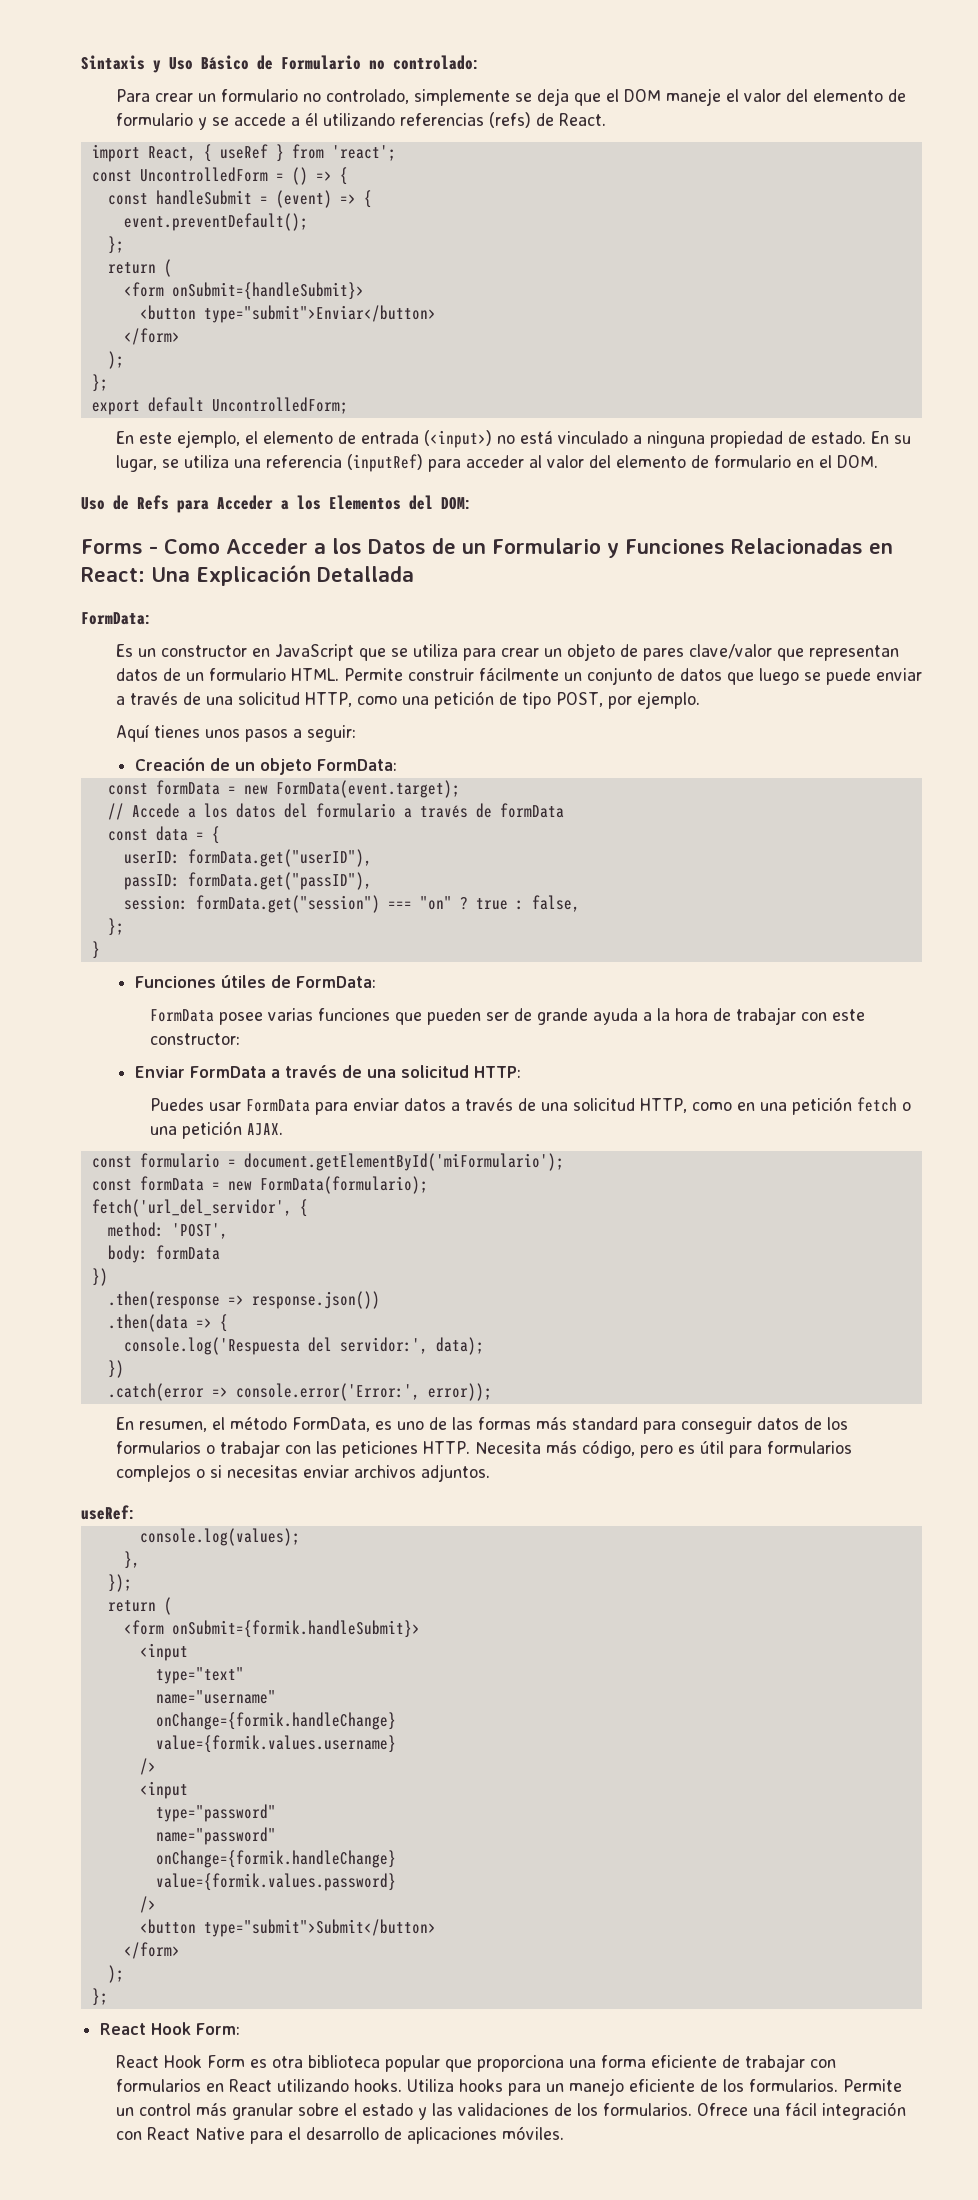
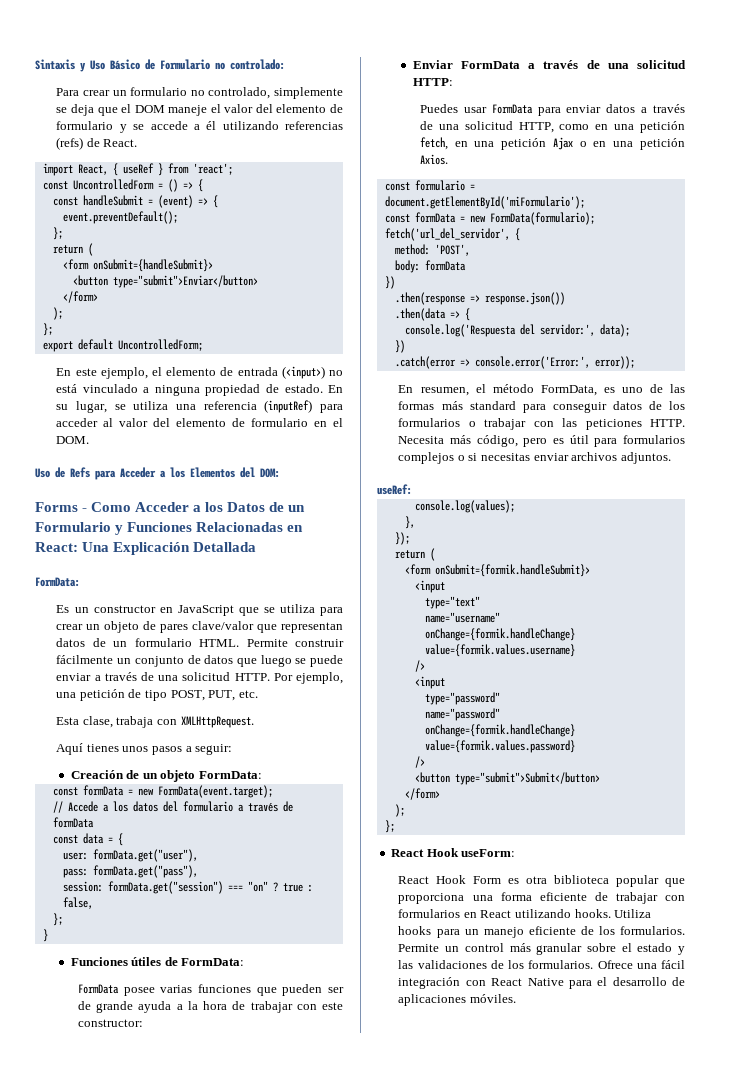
[304,692,397,707] HTTP, como -> [234,672,344,684] HTTP. Por ejemplo,
[607,691,700,709] por ejemplo. -> [208,690,258,701] [56,716,254,728] PUT, etc. // Esta clase, trabaja con XMLHttpRequest.
[123,849,372,867] [123,872,372,890] userID: formData.get("userID"), // passID: formData.get("passID"), -> [62,849,198,862] [62,865,198,878] user: formData.get("user"), // pass: formData.get("pass"),
[857,1097,912,1112] [150,1121,284,1139] fetch o una petición AJAX. -> [419,137,685,150] [419,154,448,165] fetch, en una petición Ajax o en una petición Axios.
[196,2023,241,2035] Form: -> [461,849,516,857] useForm:

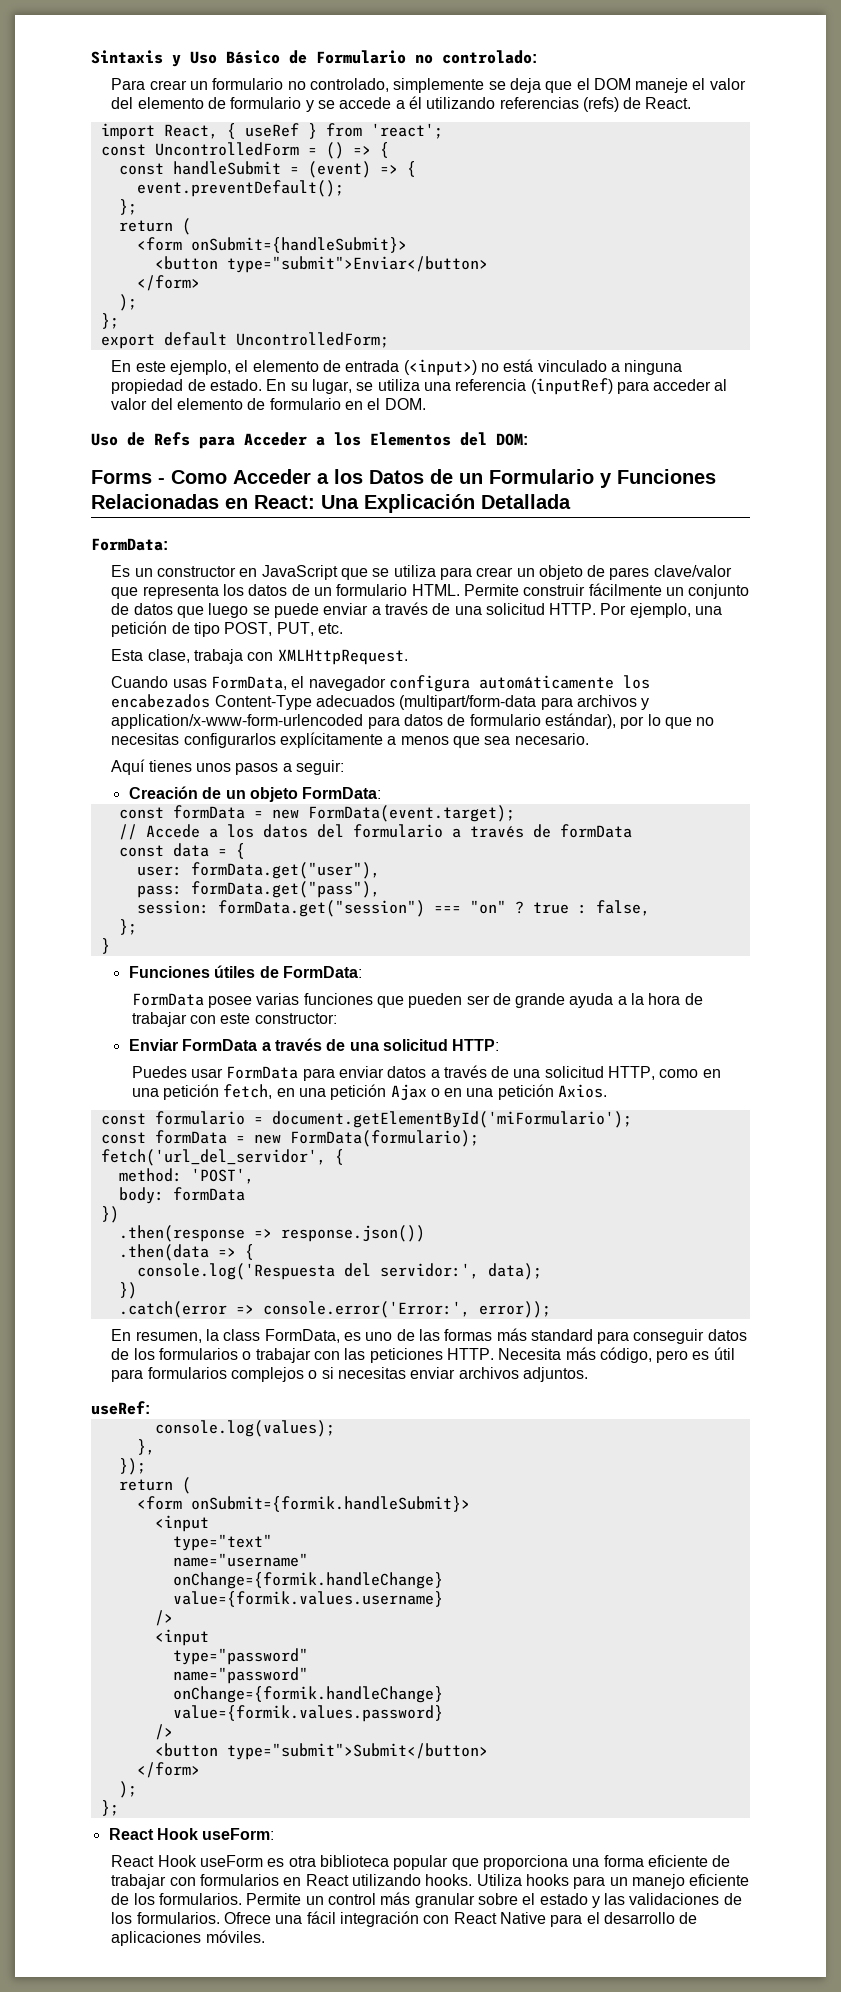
[281,622,343,633] representan -> [142,584,244,599] representa los
(254, 722) none -> [111,675,650,692] [111,694,650,710] [111,713,715,729] [111,732,589,748] // Cuando usas FormData, el navegador configura automáticamente los encabezados Content-Type adecuados (multipart/form-data para archivos y application/x-www-form-urlencoded para datos de formulario estándar), por lo que no necesitas configurarlos explícitamente a menos que sea necesario.
[475,384,534,393] el método -> [205,1329,261,1341] la class
[473,876,502,884] Form -> [199,1855,263,1867] useForm

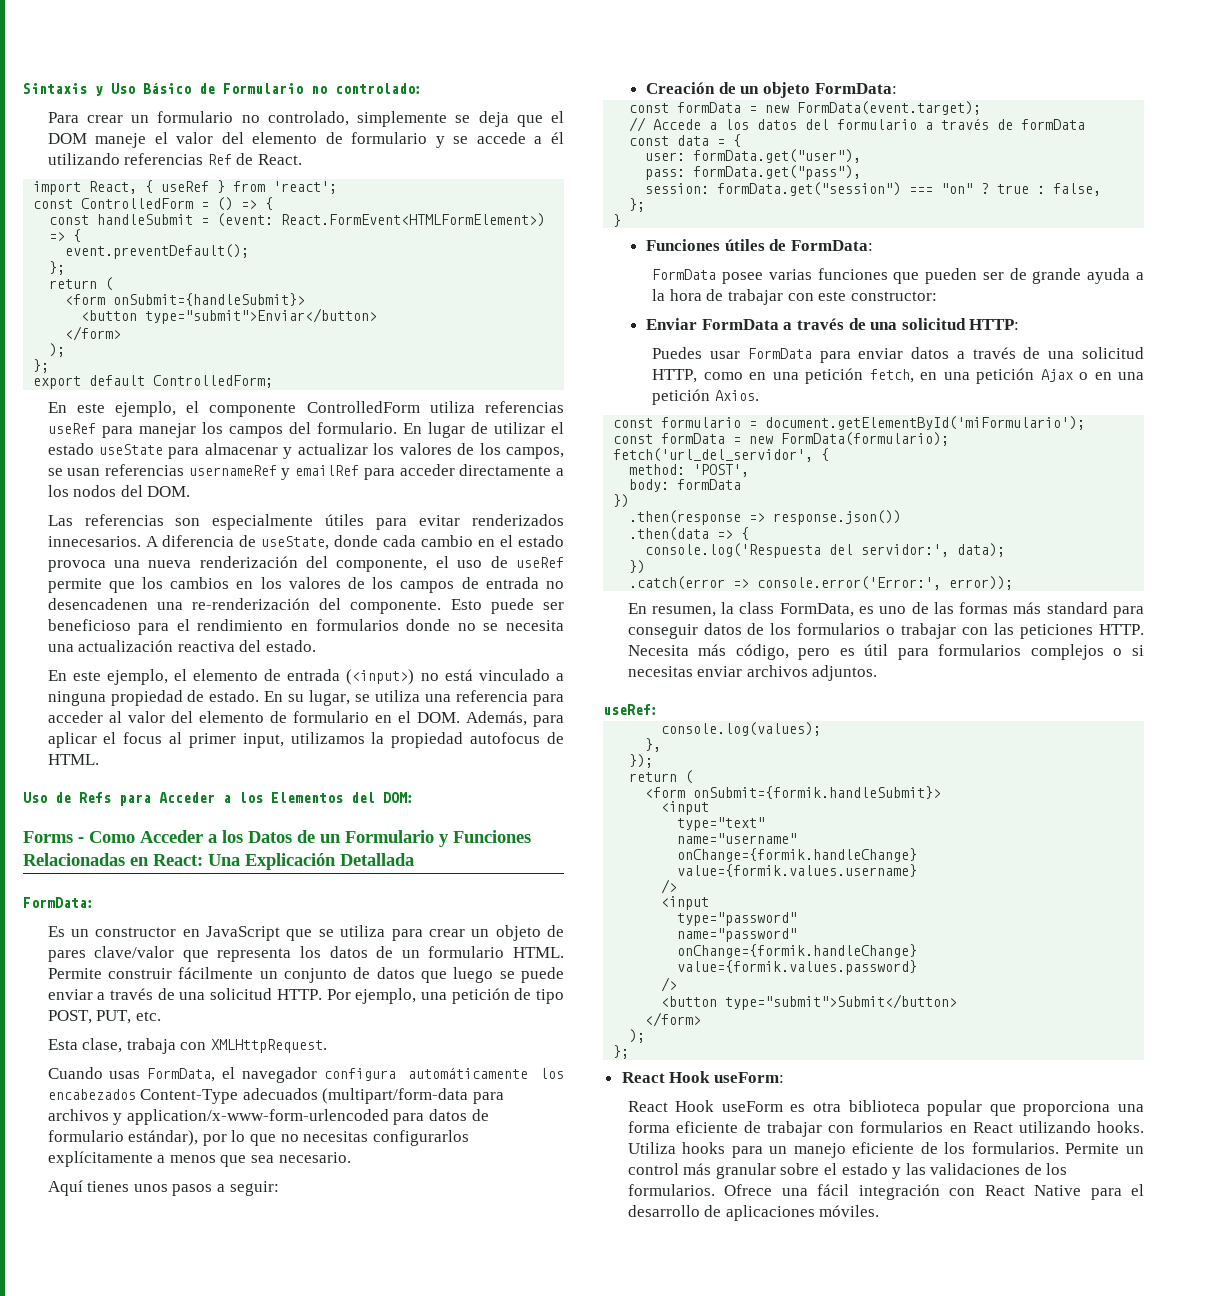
[582,97,619,112] (refs) -> [207,154,232,165] Ref
[154,142,299,156] UncontrolledForm -> [81,198,194,209] ControlledForm
[307,161,371,178] (event) -> [217,213,546,227] (event: React.FormEvent<HTMLFormElement>)
[235,332,389,348] UncontrolledForm; -> [153,375,274,388] [47,401,564,417] [47,422,564,438] [47,443,564,459] [47,464,564,480] [47,485,191,497] [47,514,564,530] [47,535,564,550] [47,556,564,572] [47,577,564,593] [47,598,564,614] [47,619,565,635] [47,640,316,652] ControlledForm; // En este ejemplo, el componente ControlledForm utiliza referencias useRef para manejar los campos del formulario. En lugar de utilizar el estado useState para almacenar y actualizar los valores de los campos, se usan referencias usernameRef y emailRef para acceder directamente a los nodos del DOM. // Las referencias son especialmente útiles para evitar renderizados innecesarios. A diferencia de useState, donde cada cambio en el estado provoca una nueva renderización del componente, el uso de useRef permite que los cambios en los valores de los campos de entrada no desencadenen una re-renderización del componente. Esto puede ser beneficioso para el rendimiento en formularios donde no se necesita una actualización reactiva del estado.
[530,378,613,395] (inputRef) -> (529, 696) none
(426, 404) none -> [465,711,564,727] [47,732,564,748] [47,754,99,765] Además, para aplicar el focus al primer input, utilizamos la propiedad autofocus de HTML.

